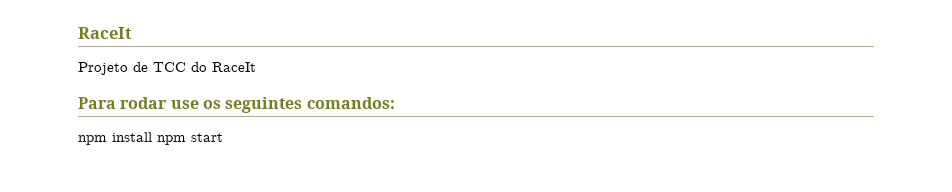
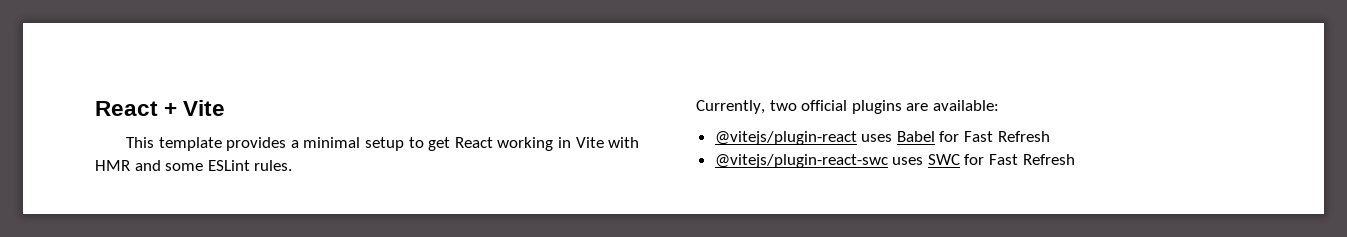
[78,27,132,39] [78,62,256,75] [78,97,395,113] [78,132,223,145] RaceIt // Projeto de TCC do RaceIt // Para rodar use os seguintes comandos: // npm install npm start -> [95,100,226,116] [126,137,640,151] [95,160,293,171] [696,100,999,114] [714,131,1050,145] [714,154,1075,168] React + Vite // This template provides a minimal setup to get React working in Vite with HMR and some ESLint rules. // Currently, two official plugins are available: // @vitejs/plugin-react uses Babel for Fast Refresh // @vitejs/plugin-react-swc uses SWC for Fast Refresh

